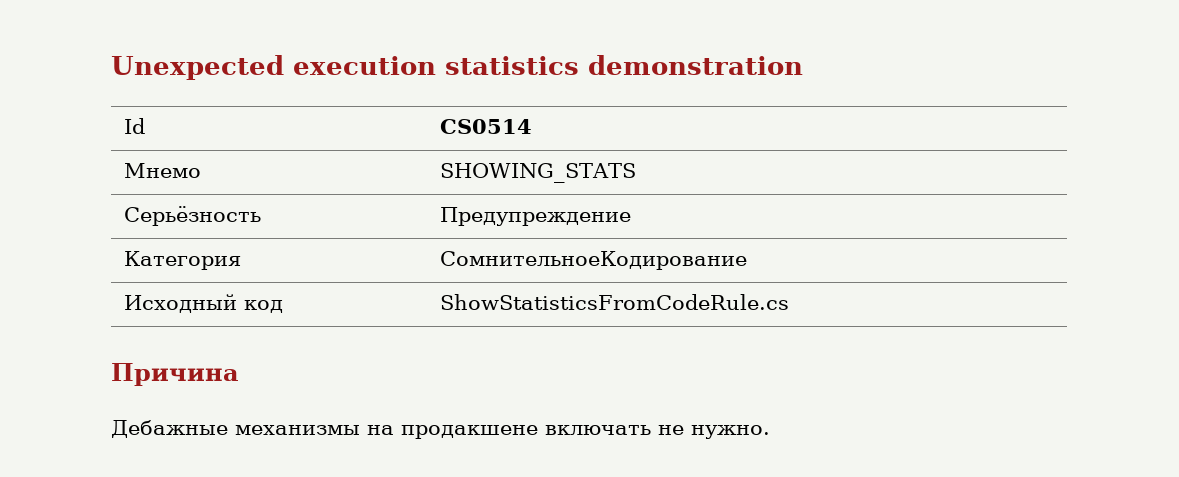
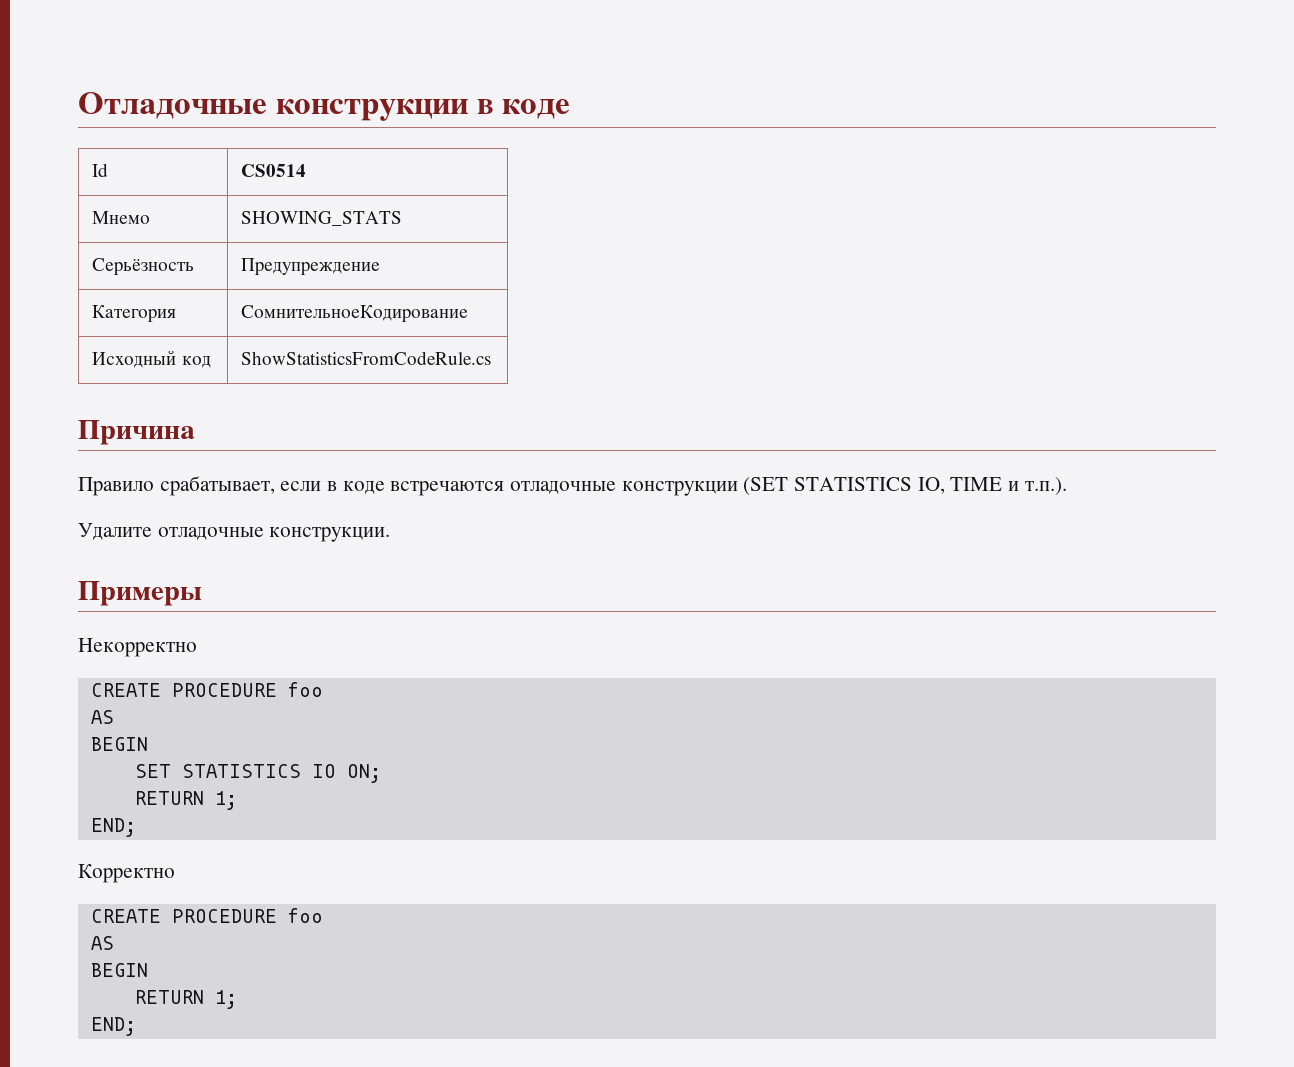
[111,55,803,80] Unexpected execution statistics demonstration -> [78,92,570,121] Отладочные конструкции в коде
[111,420,770,439] Дебажные механизмы на продакшене включать не нужно. -> [78,476,1067,496] [78,523,391,542] [78,581,202,606] [78,638,197,657] [90,682,323,697] [90,710,114,724] [90,737,148,751] [134,764,381,783] [134,791,237,810] [90,818,136,837] [78,864,175,883] [90,908,323,923] [90,936,114,950] [90,963,148,977] [134,990,237,1009] [90,1017,136,1036] Правило срабатывает, если в коде встречаются отладочные конструкции (SET STATISTICS IO, TIME и т.п.). // Удалите отладочные конструкции. // Примеры // Некорректно // CREATE PROCEDURE foo // AS // BEGIN // SET STATISTICS IO ON; // RETURN 1; // END; // Корректно // CREATE PROCEDURE foo // AS // BEGIN // RETURN 1; // END;

